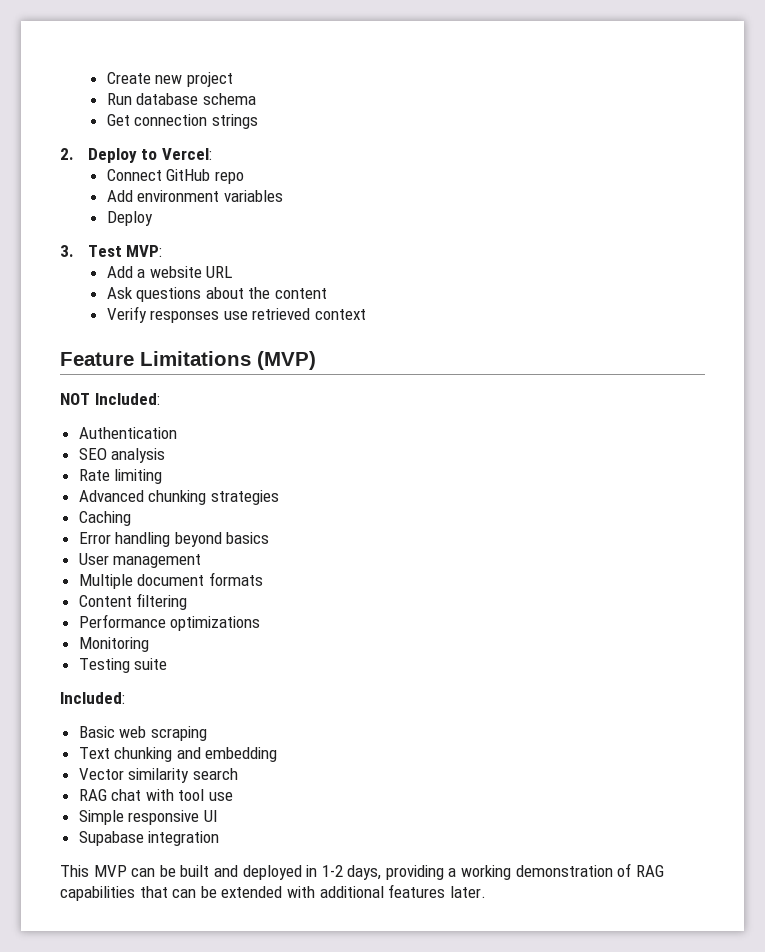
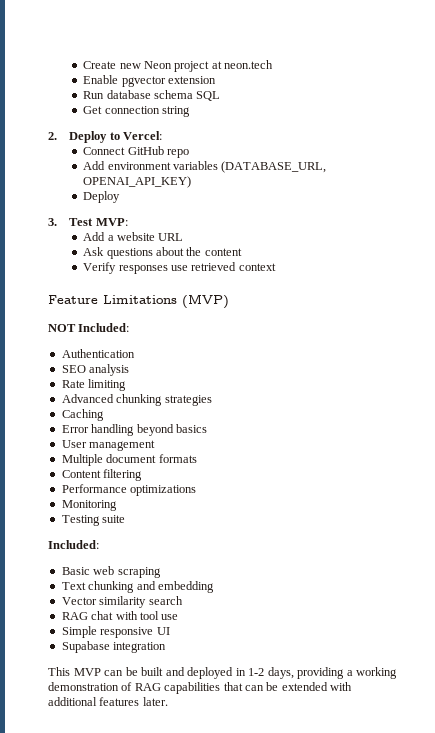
(183, 79) none -> [143,61,172,69] Neon
(233, 79) none -> [211,60,274,69] [83,75,216,87] at neon.tech // Enable pgvector extension
(256, 99) none -> [196,91,221,101] SQL
[211,114,258,129] strings -> [161,106,190,117] string
(283, 196) none -> [221,161,327,173] [83,176,192,188] (DATABASE_URL, OPENAI_API_KEY)

